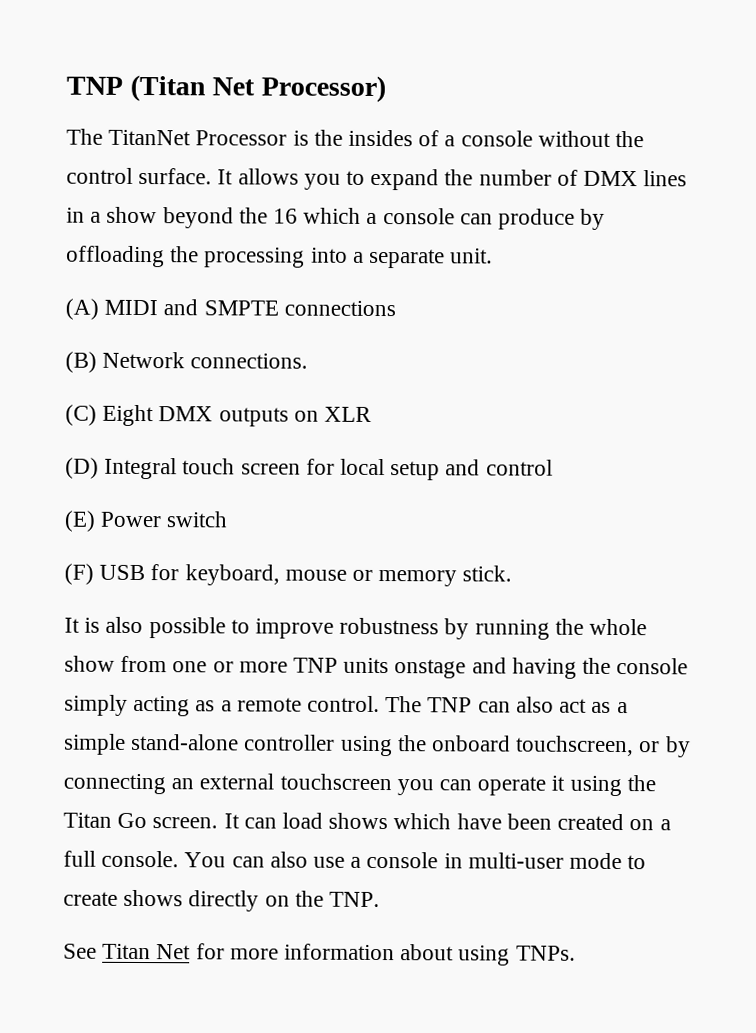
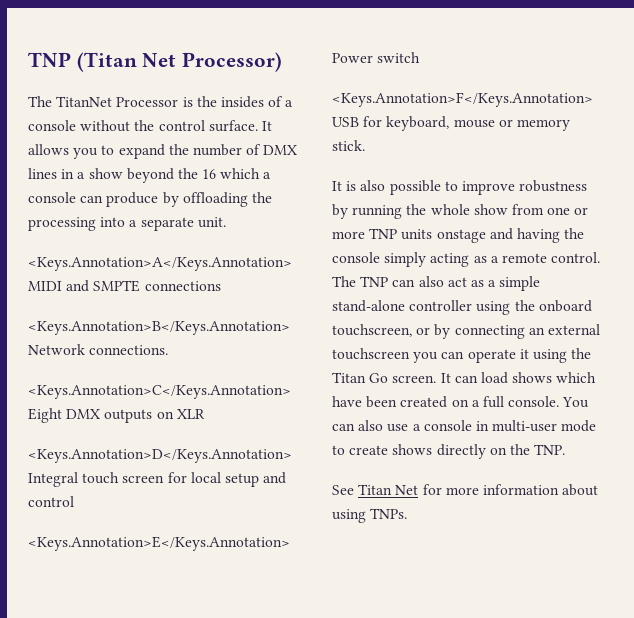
[65,298,99,320] (A) -> [28,257,292,271] <Keys.Annotation>A</Keys.Annotation>
[65,351,97,373] (B) -> [28,321,290,335] <Keys.Annotation>B</Keys.Annotation>
[65,404,97,426] (C) -> [28,385,291,399] <Keys.Annotation>C</Keys.Annotation>
[65,457,99,479] (D) -> [28,449,292,463] <Keys.Annotation>D</Keys.Annotation>
[64,510,96,532] (E) -> [28,536,290,551] <Keys.Annotation>E</Keys.Annotation>
[64,563,94,585] (F) -> [332,92,593,107] <Keys.Annotation>F</Keys.Annotation>

